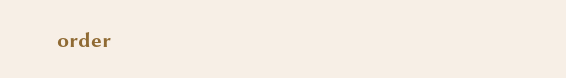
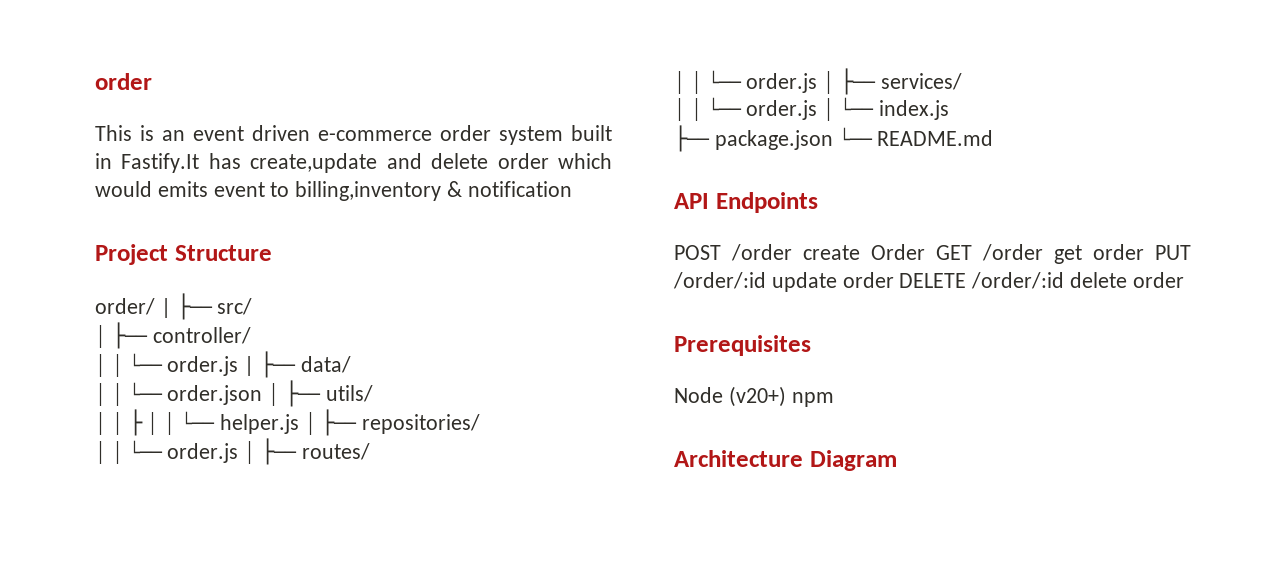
[57,32,111,47] order -> [95,73,152,90] [95,125,612,145] [95,153,612,173] [95,181,572,201] [95,244,272,265] [95,293,253,320] [95,322,251,349] [95,351,351,378] [95,380,373,407] [95,409,481,436] [95,438,370,465] [674,68,962,95] [674,97,949,121] [674,125,994,152] [674,192,818,213] [674,244,1191,264] [673,272,1184,292] [674,335,811,356] [674,386,834,407] [674,450,897,471] order // This is an event driven e-commerce order system built in Fastify.It has create,update and delete order which would emits event to billing,inventory & notification // Project Structure // order/ | ├── src/ // │ ├── controller/ // │ │ └── order.js | ├── data/ // │ │ └── order.json │ ├── utils/ // │ │ ├ │ │ └── helper.js │ ├── repositories/ // │ │ └── order.js │ ├── routes/ // │ │ └── order.js │ ├── services/ // │ │ └── order.js │ └── index.js // ├── package.json └── README.md // API Endpoints // POST /order create Order GET /order get order PUT /order/:id update order DELETE /order/:id delete order // Prerequisites // Node (v20+) npm // Architecture Diagram

